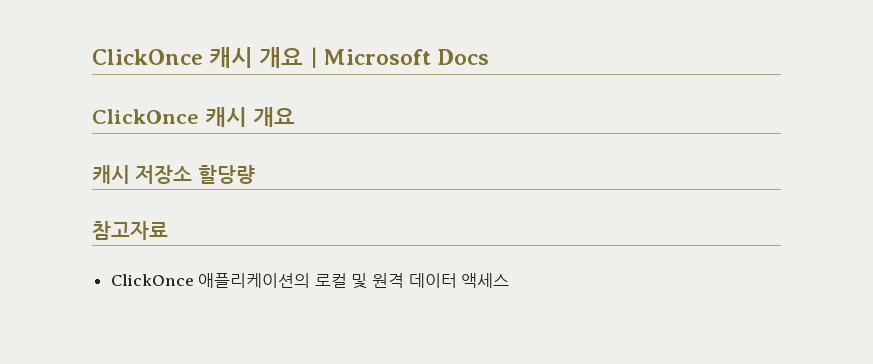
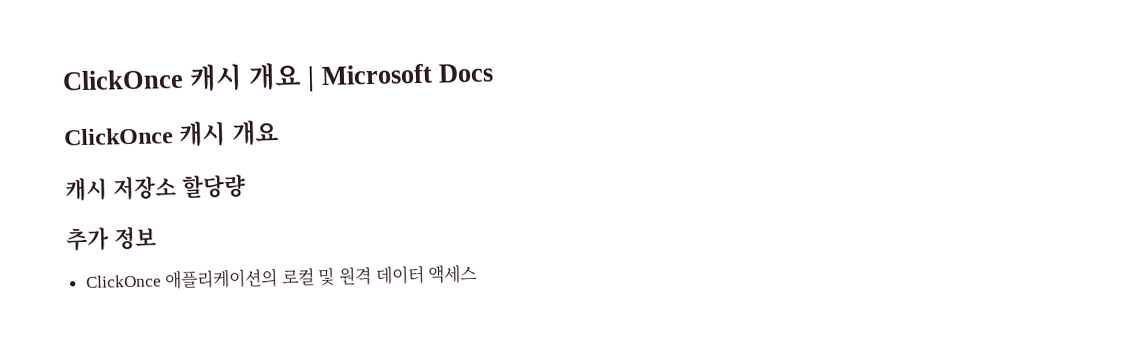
[92,221,168,240] 참고자료 -> [66,226,157,252] 추가 정보

